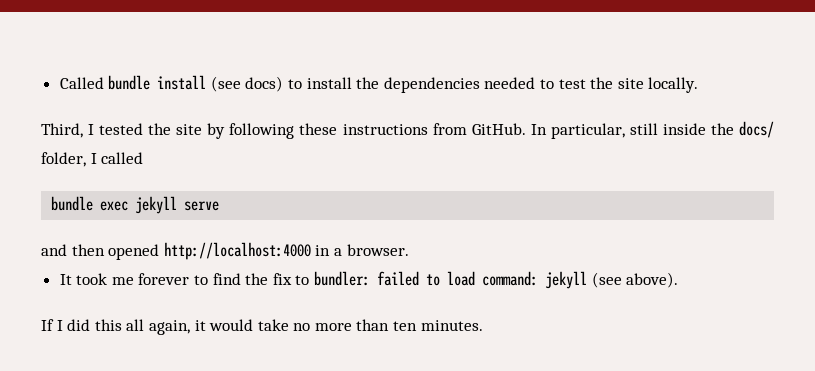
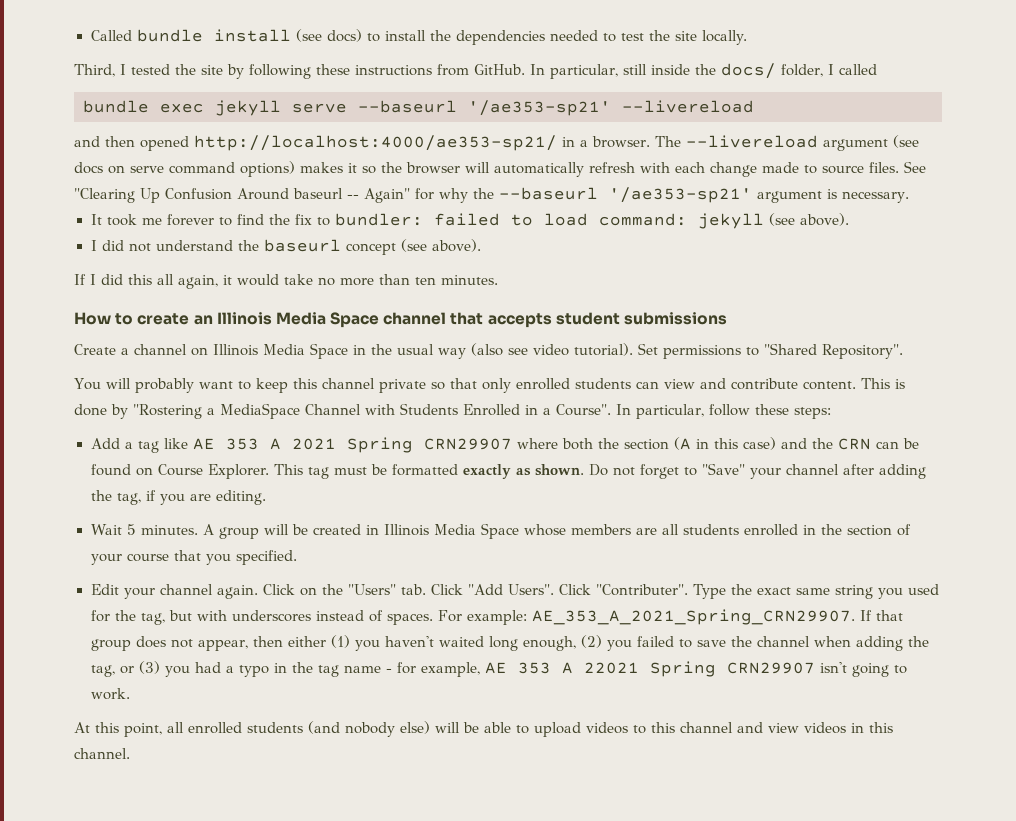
(220, 206) none -> [358,100,754,116] --baseurl '/ae353-sp21' --livereload
[163,242,311,260] http://localhost:4000 -> [194,135,557,151] http://localhost:4000/ae353-sp21/
(409, 250) none -> [654,135,919,151] [74,161,926,177] [74,187,909,203] The --livereload argument (see docs on serve command options) makes it so the browser will automatically refresh with each change made to source files. See "Clearing Up Confusion Around baseurl -- Again" for why the --baseurl '/ae353-sp21' argument is necessary.
(679, 280) none -> [90,239,481,255] // I did not understand the baseurl concept (see above).
(483, 325) none -> [74,312,728,328] [74,343,903,359] [74,378,905,393] [74,403,831,419] [90,437,919,453] [90,463,927,479] [90,490,266,505] [90,523,912,539] [90,550,297,565] [90,584,940,599] [90,609,903,625] [90,635,929,651] [90,661,907,677] [90,688,130,700] [74,721,893,737] [74,748,130,759] // How to create an Illinois Media Space channel that accepts student submissions // Create a channel on Illinois Media Space in the usual way (also see video tutorial). Set permissions to "Shared Repository". // You will probably want to keep this channel private so that only enrolled students can view and contribute content. This is done by "Rostering a MediaSpace Channel with Students Enrolled in a Course". In particular, follow these steps: // Add a tag like AE 353 A 2021 Spring CRN29907 where both the section (A in this case) and the CRN can be found on Course Explorer. This tag must be formatted exactly as shown. Do not forget to "Save" your channel after adding the tag, if you are editing. // Wait 5 minutes. A group will be created in Illinois Media Space whose members are all students enrolled in the section of your course that you specified. // Edit your channel again. Click on the "Users" tab. Click "Add Users". Click "Contributer". Type the exact same string you used for the tag, but with underscores instead of spaces. For example: AE_353_A_2021_Spring_CRN29907. If that group does not appear, then either (1) you haven't waited long enough, (2) you failed to save the channel when adding the tag, or (3) you had a typo in the tag name - for example, AE 353 A 22021 Spring CRN29907 isn't going to work. // At this point, all enrolled students (and nobody else) will be able to upload videos to this channel and view videos in this channel.

